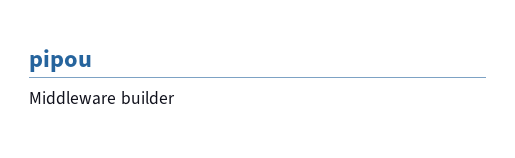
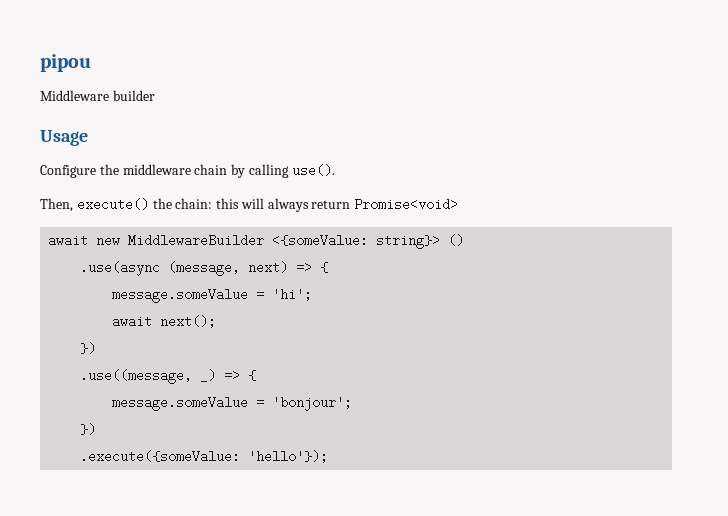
(175, 98) none -> [40,130,88,146] [40,164,335,178] [40,198,459,212] [48,234,465,249] [80,261,329,276] [112,288,313,303] [112,315,217,328] [80,342,97,355] [80,369,257,384] [112,396,353,411] [80,423,97,436] [80,450,329,463] // Usage // Configure the middleware chain by calling use(). // Then, execute() the chain: this will always return Promise<void> // await new MiddlewareBuilder <{someValue: string}> () // .use(async (message, next) => { // message.someValue = 'hi'; // await next(); // }) // .use((message, _) => { // message.someValue = 'bonjour'; // }) // .execute({someValue: 'hello'});

